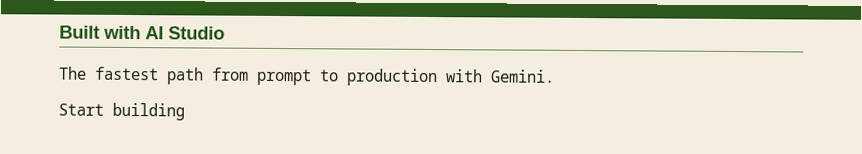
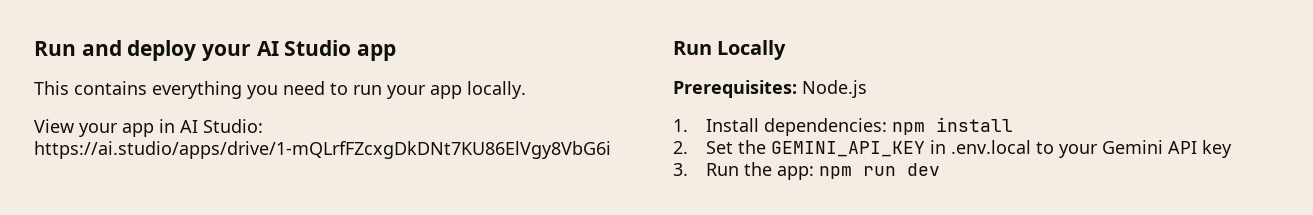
[59,25,225,40] [58,66,555,87] [58,102,185,121] Built with AI Studio // The fastest path from prompt to production with Gemini. // Start building -> [34,40,397,61] [34,81,526,99] [34,119,263,137] [34,141,611,159] [673,40,787,60] [673,80,867,98] [673,117,1014,136] [673,140,1233,158] [673,162,941,180] Run and deploy your AI Studio app // This contains everything you need to run your app locally. // View your app in AI Studio: https://ai.studio/apps/drive/1-mQLrfFZcxgDkDNt7KU86ElVgy8VbG6i // Run Locally // Prerequisites: Node.js // 1. Install dependencies: npm install // 2. Set the GEMINI_API_KEY in .env.local to your Gemini API key // 3. Run the app: npm run dev

